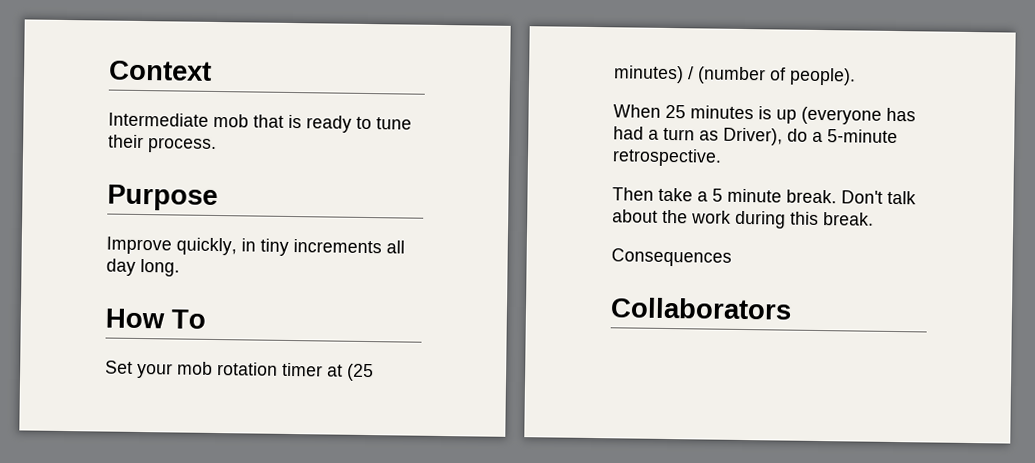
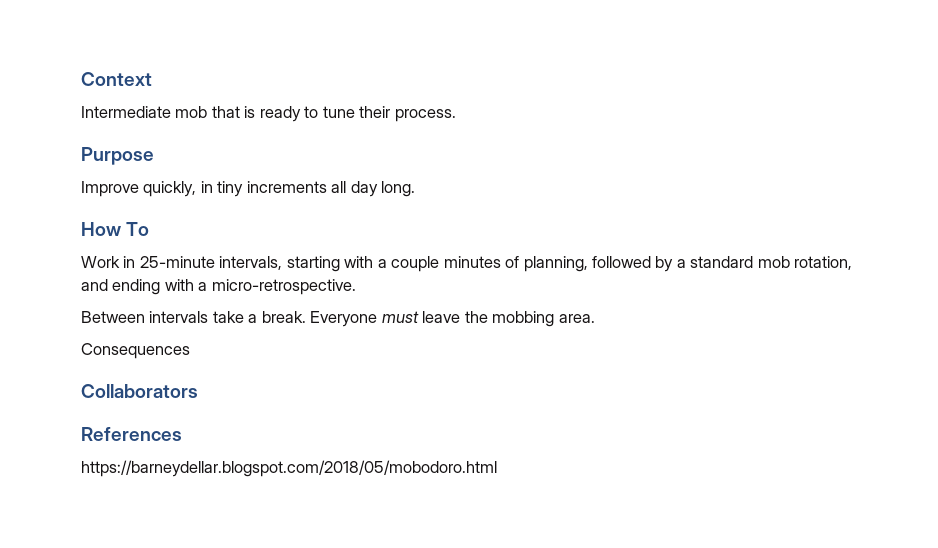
[105,360,374,382] [613,65,856,86] [613,104,916,125] [613,126,898,146] [612,148,722,167] [612,187,916,205] [612,209,874,229] Set your mob rotation timer at (25 minutes) / (number of people). // When 25 minutes is up (everyone has had a turn as Driver), do a 5-minute retrospective. // Then take a 5 minute break. Don't talk about the work during this break. -> [81,256,853,272] [81,279,356,295] [81,311,595,327] Work in 25-minute intervals, starting with a couple minutes of planning, followed by a standard mob rotation, and ending with a micro-retrospective. // Between intervals take a break. Everyone must leave the mobbing area.
(792, 308) none -> [81,427,182,441] [81,460,497,477] // References // https://barneydellar.blogspot.com/2018/05/mobodoro.html

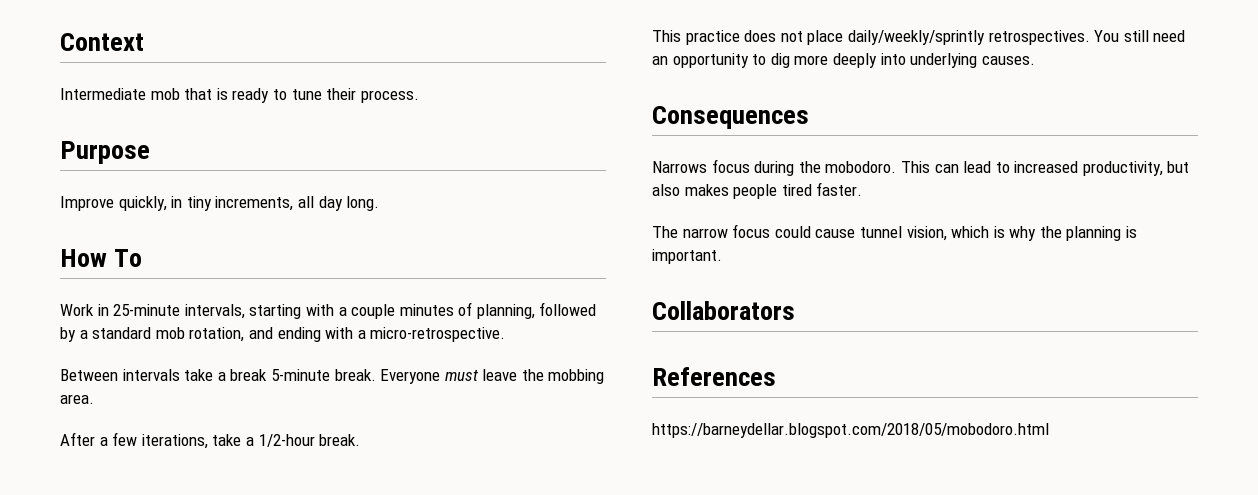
[246,181,327,193] increments -> [215,196,294,211] increments,
(258, 318) none -> [230,369,330,381] break 5-minute
[81,343,190,359] Consequences -> [60,432,361,449] [652,30,1186,45] [652,53,1035,68] [652,106,809,129] [652,159,1190,176] [652,182,863,199] [652,224,1138,241] [652,249,722,264] After a few iterations, take a 1/2-hour break. // This practice does not place daily/weekly/sprintly retrospectives. You still need an opportunity to dig more deeply into underlying causes. // Consequences // Narrows focus during the mobodoro. This can lead to increased productivity, but also makes people tired faster. // The narrow focus could cause tunnel vision, which is why the planning is important.

